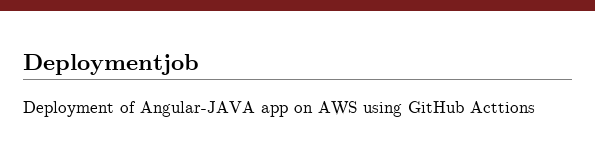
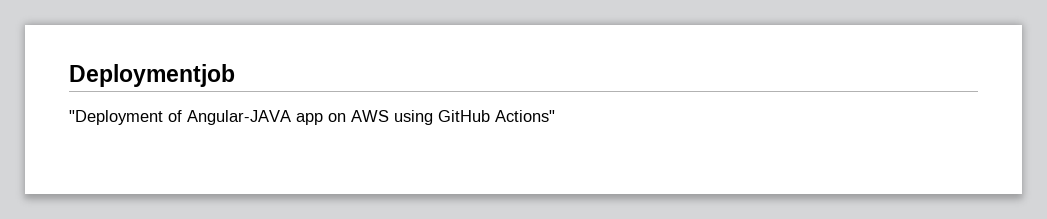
[23,101,114,117] Deployment -> [69,110,163,125] "Deployment
[470,101,535,113] Acttions -> [495,110,555,122] Actions"

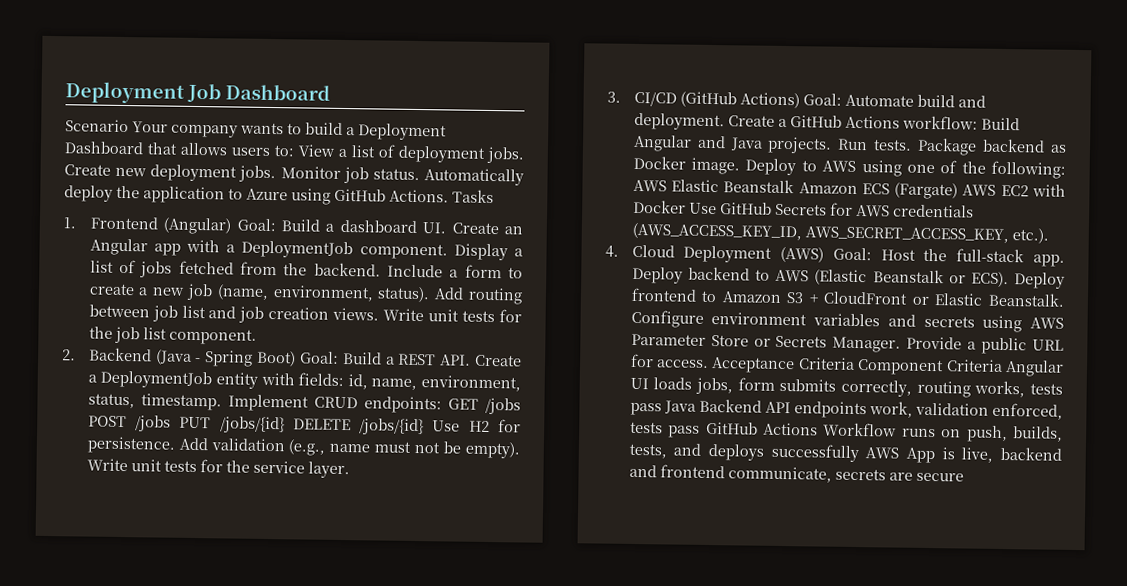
[69,64,235,87] [69,110,555,125] Deploymentjob // "Deployment of Angular-JAVA app on AWS using GitHub Actions" -> [65,81,330,104] [65,119,447,141] [64,141,524,164] [64,164,524,186] [64,185,494,205] [63,216,523,235] [89,238,523,261] [89,259,523,279] [88,283,523,305] [88,304,522,323] [88,326,257,345] [62,347,522,367] [87,370,521,392] [87,393,521,415] [87,415,521,436] [86,436,520,459] [86,458,350,479] [607,91,986,109] [633,112,1020,131] [632,134,1067,156] [632,155,1066,179] [632,179,1066,200] [632,199,974,218] [631,222,1049,244] [605,244,1065,267] [631,266,1065,289] [630,287,1065,307] [630,309,1064,333] [630,333,1064,355] [629,353,1064,377] [629,377,1063,398] [629,398,1063,420] [629,421,1063,443] [628,443,1062,464] [628,464,964,483] Deployment Job Dashboard // Scenario Your company wants to build a Deployment Dashboard that allows users to: View a list of deployment jobs. Create new deployment jobs. Monitor job status. Automatically deploy the application to Azure using GitHub Actions. Tasks // 1. Frontend (Angular) Goal: Build a dashboard UI. Create an Angular app with a DeploymentJob component. Display a list of jobs fetched from the backend. Include a form to create a new job (name, environment, status). Add routing between job list and job creation views. Write unit tests for the job list component. // 2. Backend (Java - Spring Boot) Goal: Build a REST API. Create a DeploymentJob entity with fields: id, name, environment, status, timestamp. Implement CRUD endpoints: GET /jobs POST /jobs PUT /jobs/{id} DELETE /jobs/{id} Use H2 for persistence. Add validation (e.g., name must not be empty). Write unit tests for the service layer. // 3. CI/CD (GitHub Actions) Goal: Automate build and deployment. Create a GitHub Actions workflow: Build Angular and Java projects. Run tests. Package backend as Docker image. Deploy to AWS using one of the following: AWS Elastic Beanstalk Amazon ECS (Fargate) AWS EC2 with Docker Use GitHub Secrets for AWS credentials (AWS_ACCESS_KEY_ID, AWS_SECRET_ACCESS_KEY, etc.). // 4. Cloud Deployment (AWS) Goal: Host the full-stack app. Deploy backend to AWS (Elastic Beanstalk or ECS). Deploy frontend to Amazon S3 + CloudFront or Elastic Beanstalk. Configure environment variables and secrets using AWS Parameter Store or Secrets Manager. Provide a public URL for access. Acceptance Criteria Component Criteria Angular UI loads jobs, form submits correctly, routing works, tests pass Java Backend API endpoints work, validation enforced, tests pass GitHub Actions Workflow runs on push, builds, tests, and deploys successfully AWS App is live, backend and frontend communicate, secrets are secure

